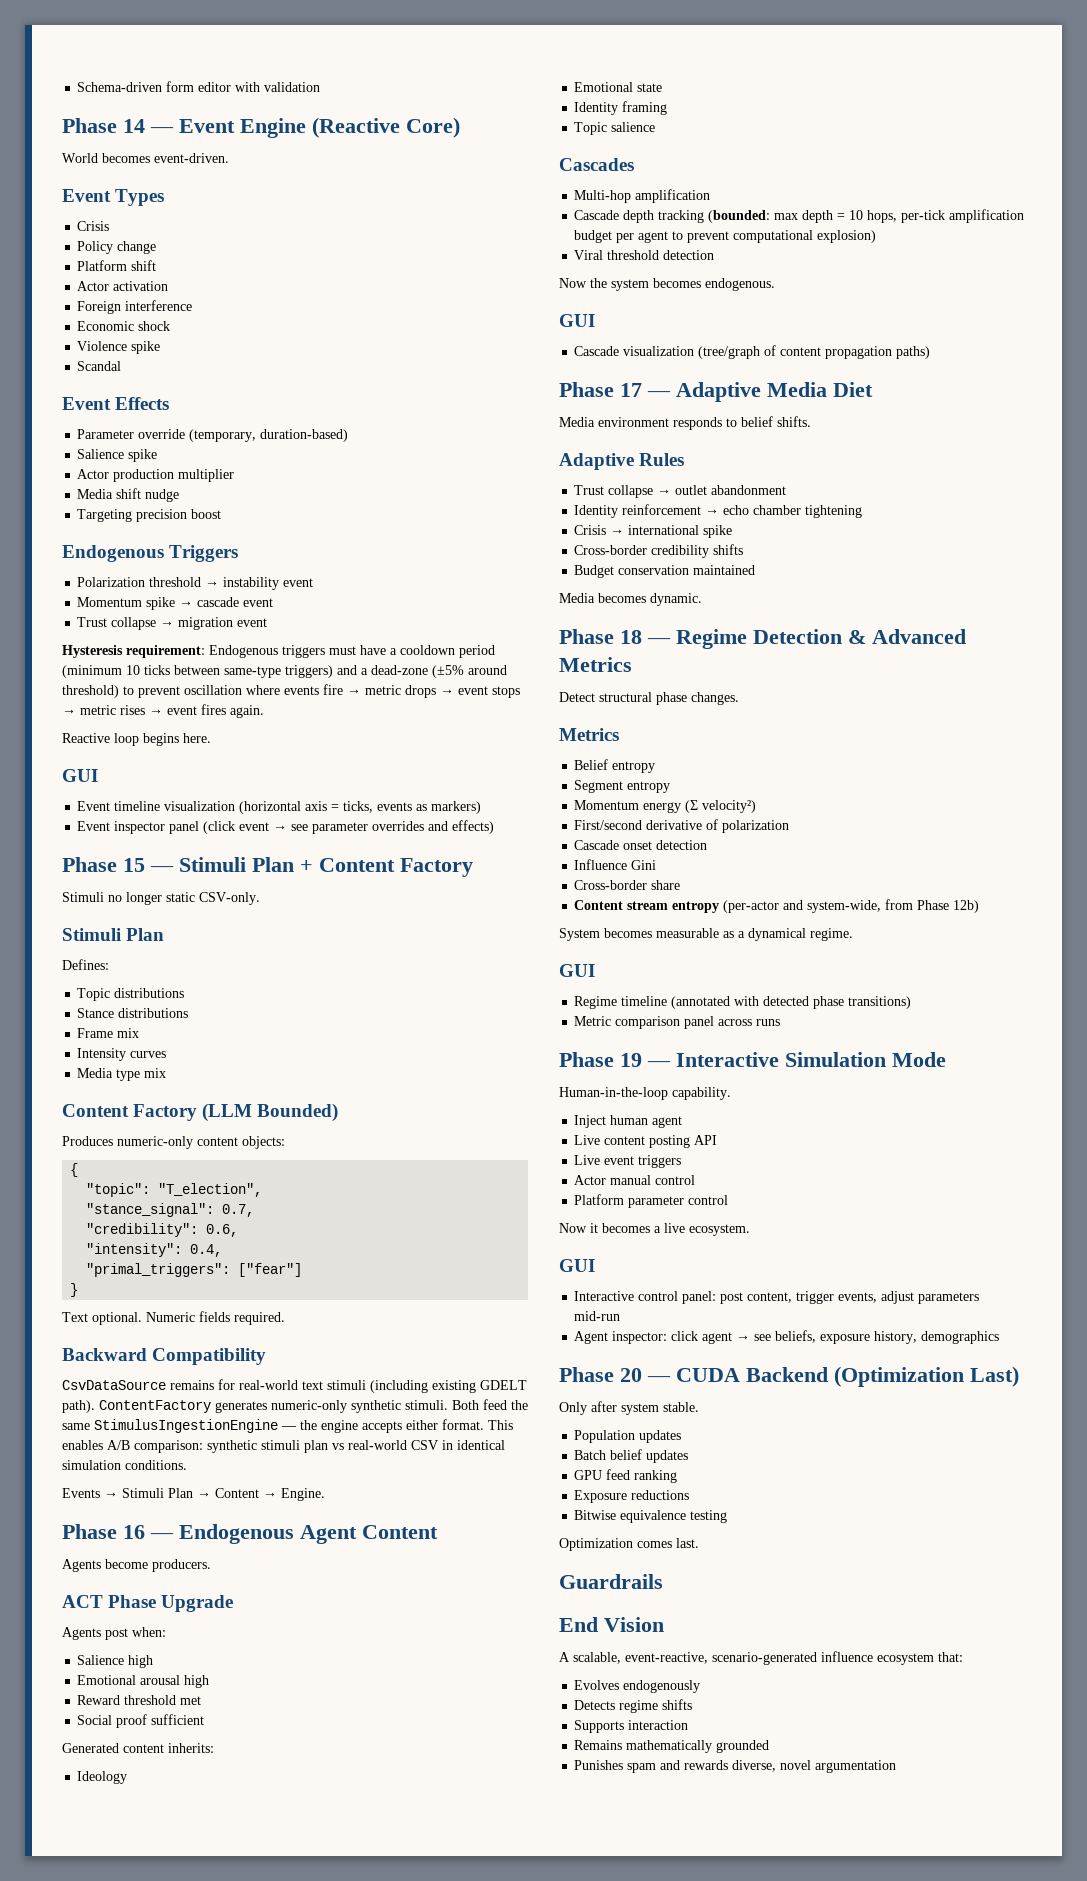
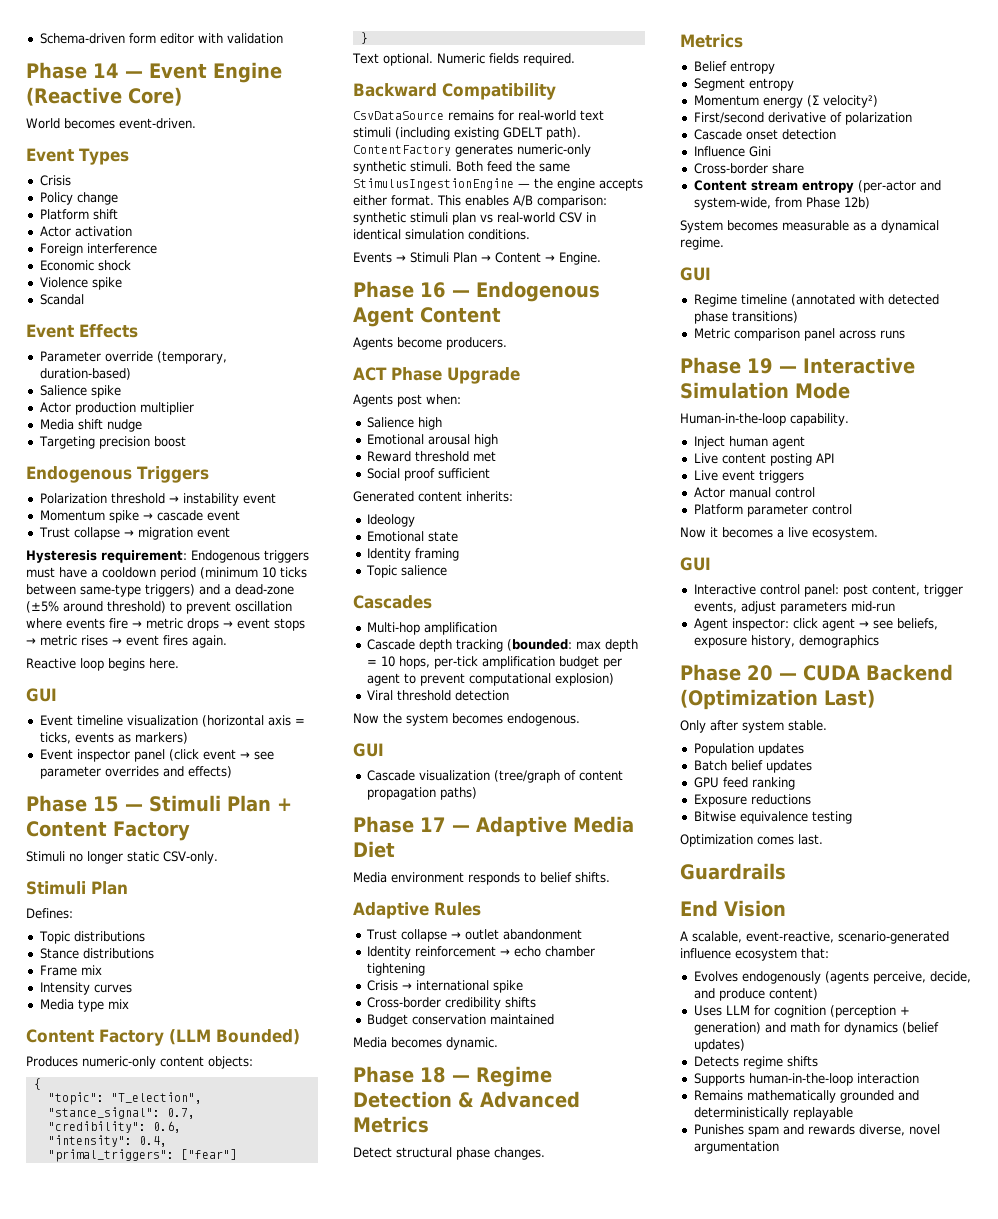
(701, 1686) none -> [824,971,971,984] [693,988,818,1001] [693,1005,910,1018] [693,1022,939,1035] [693,1039,745,1052] (agents perceive, decide, and produce content) // Uses LLM for cognition (perception + generation) and math for dynamics (belief updates)
(625, 1726) none -> [748,1073,853,1086] human-in-the-loop
(770, 1746) none -> [897,1090,919,1101] [693,1107,853,1120] and deterministically replayable

